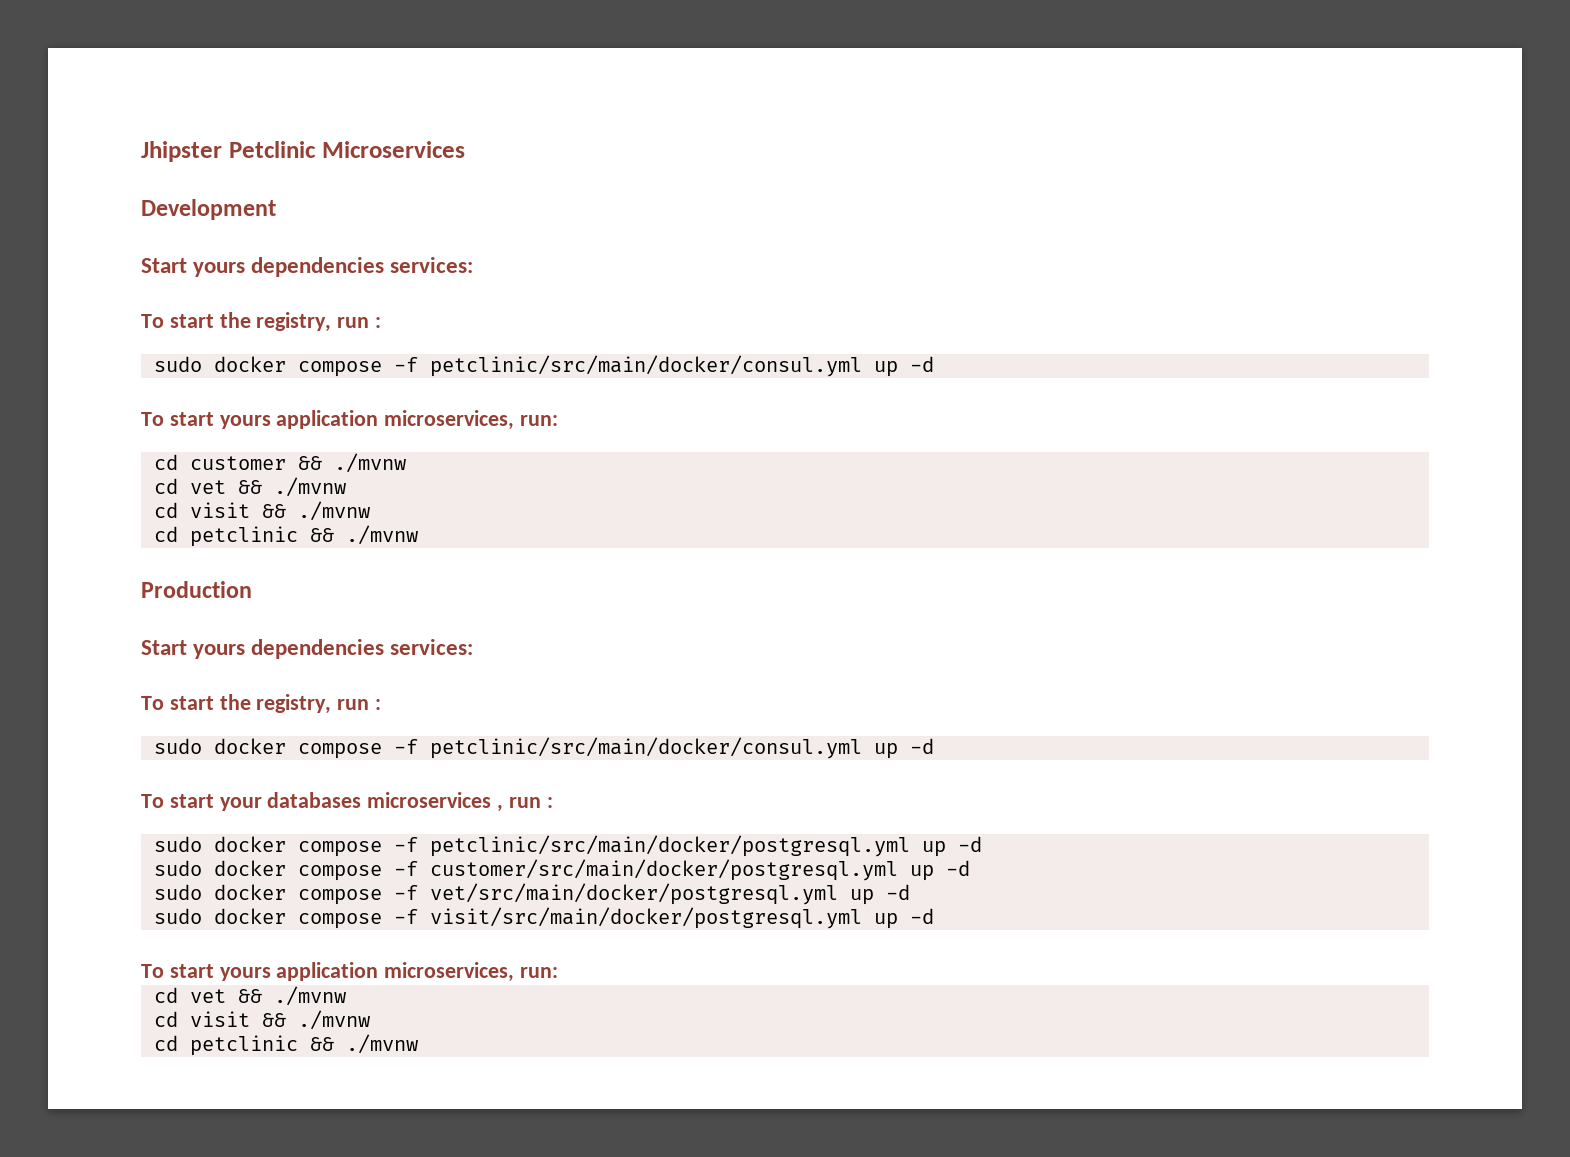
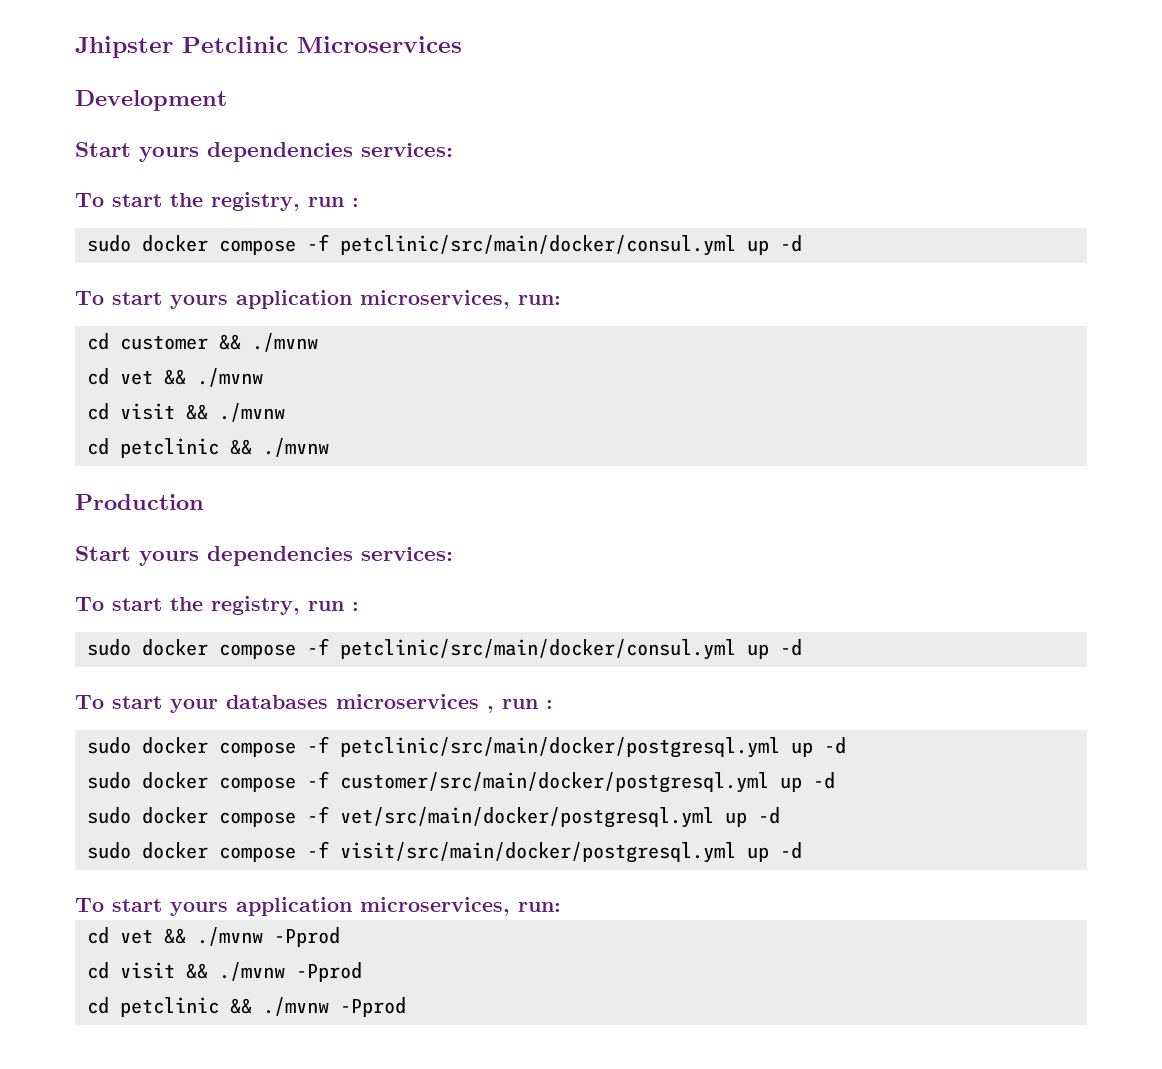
[153,1010,370,1030] [153,1034,418,1056] // cd visit && ./mvnw // cd petclinic && ./mvnw -> [274,927,341,947] [87,962,363,982] [87,997,407,1017] -Pprod // cd visit && ./mvnw -Pprod // cd petclinic && ./mvnw -Pprod

